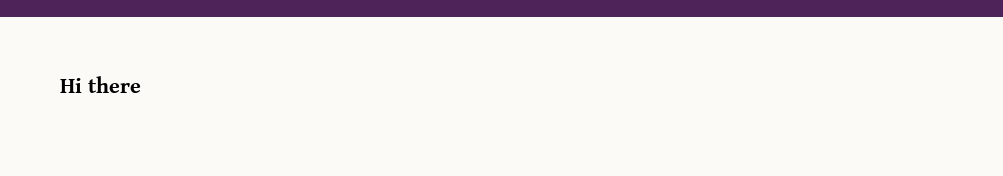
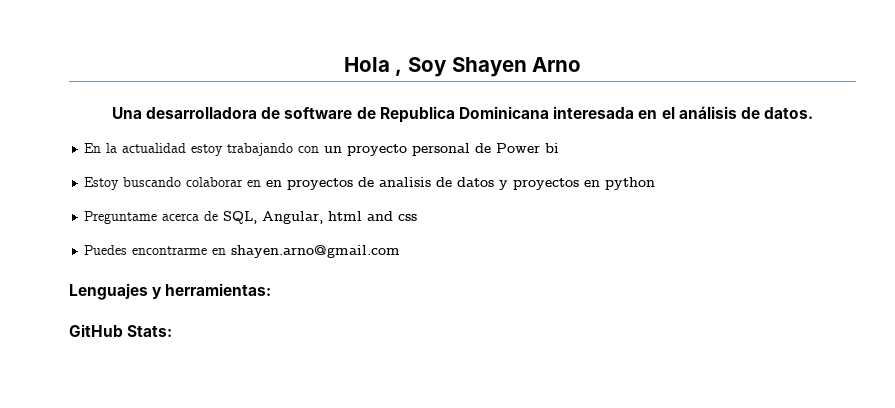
[60,76,141,93] Hi there -> [343,57,582,77] [111,106,814,123] [84,143,560,156] [84,177,656,190] [84,211,418,224] [84,245,401,258] [69,283,272,300] [69,324,173,337] Hola , Soy Shayen Arno // Una desarrolladora de software de Republica Dominicana interesada en el análisis de datos. // En la actualidad estoy trabajando con un proyecto personal de Power bi // Estoy buscando colaborar en en proyectos de analisis de datos y proyectos en python // Preguntame acerca de SQL, Angular, html and css // Puedes encontrarme en shayen.arno@gmail.com // Lenguajes y herramientas: // GitHub Stats:

